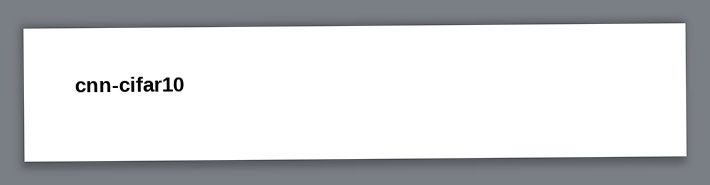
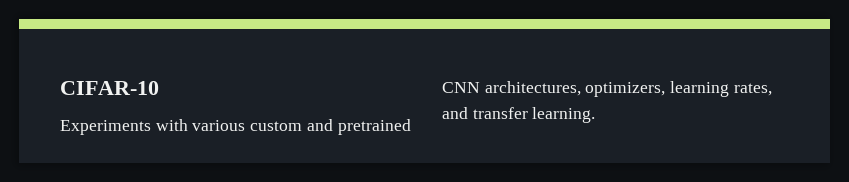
[74,76,184,93] cnn-cifar10 -> [60,81,159,95] [60,119,411,135] [442,81,772,97] [442,107,596,123] CIFAR-10 // Experiments with various custom and pretrained CNN architectures, optimizers, learning rates, and transfer learning.

